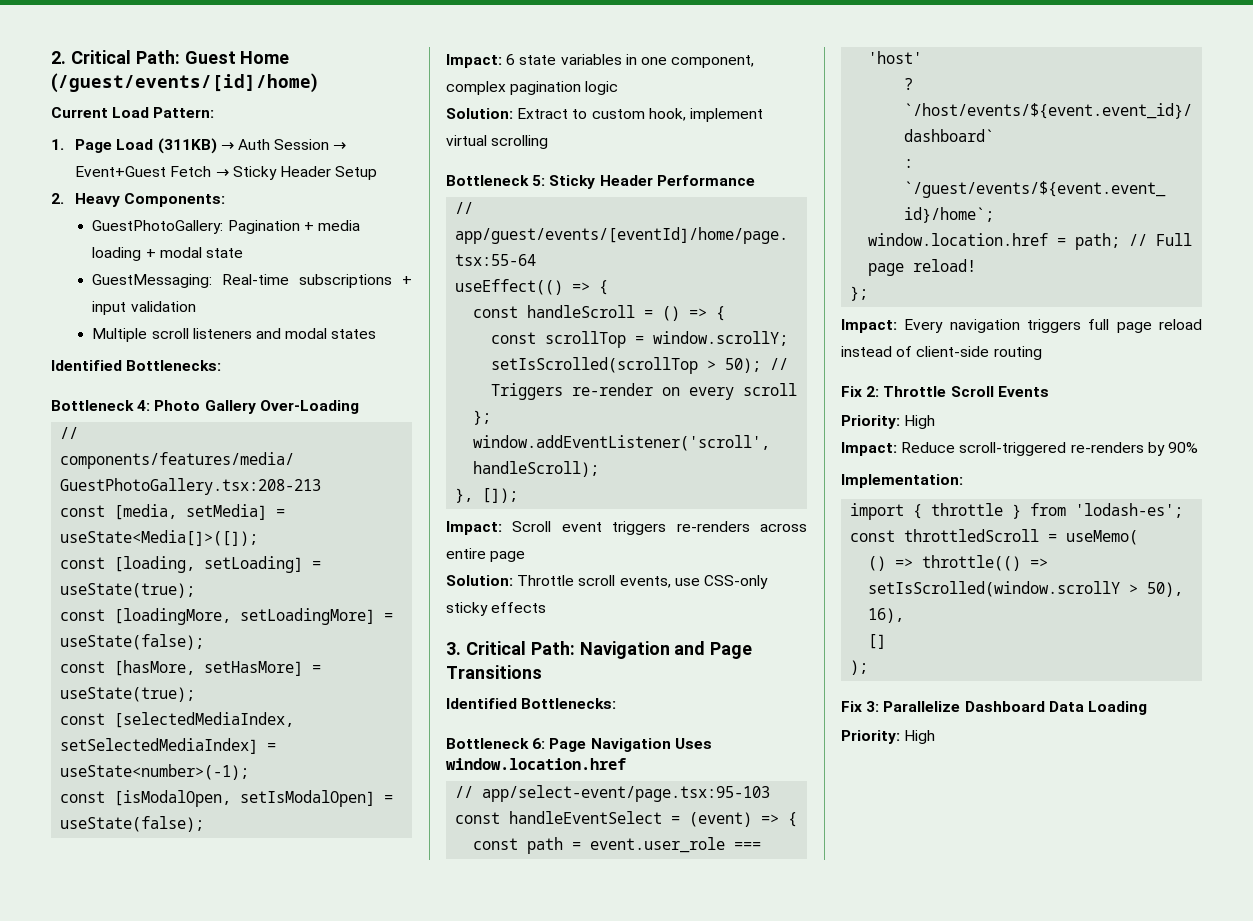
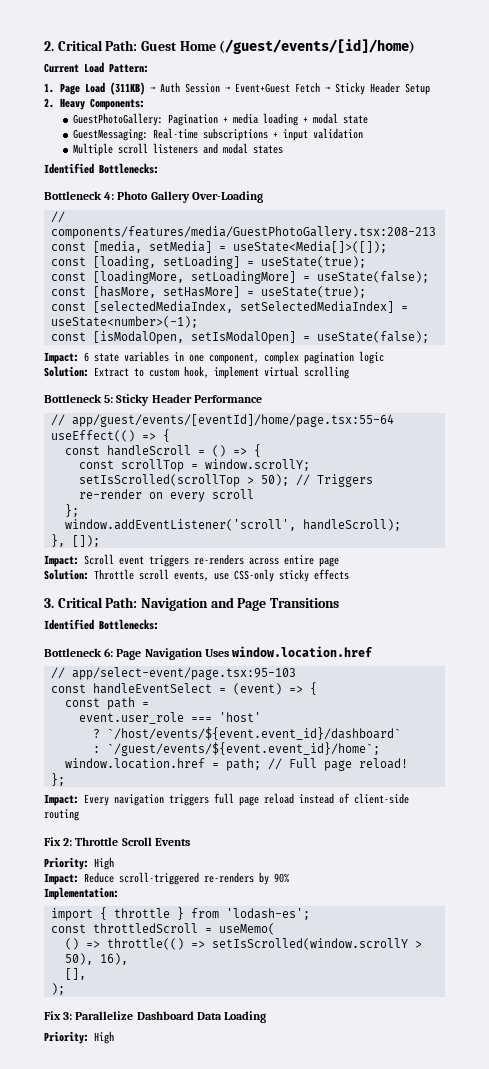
(582, 846) none -> (149, 704) //
[868,634,887,649] [] -> [64,968,86,980] [],

